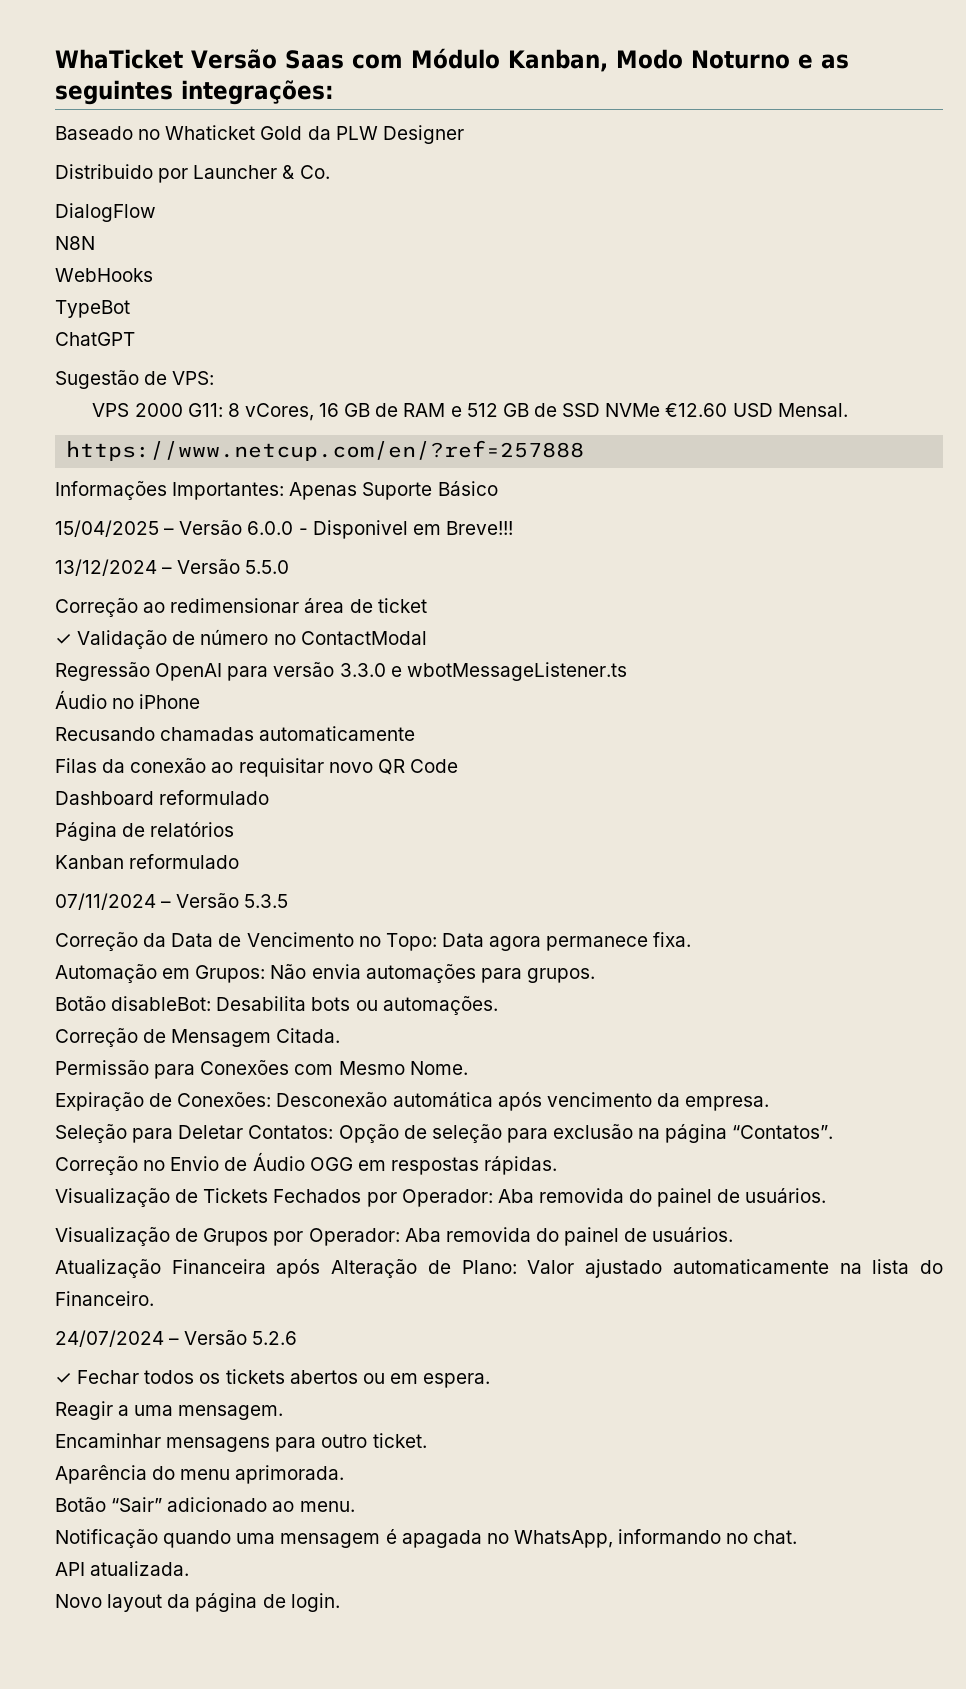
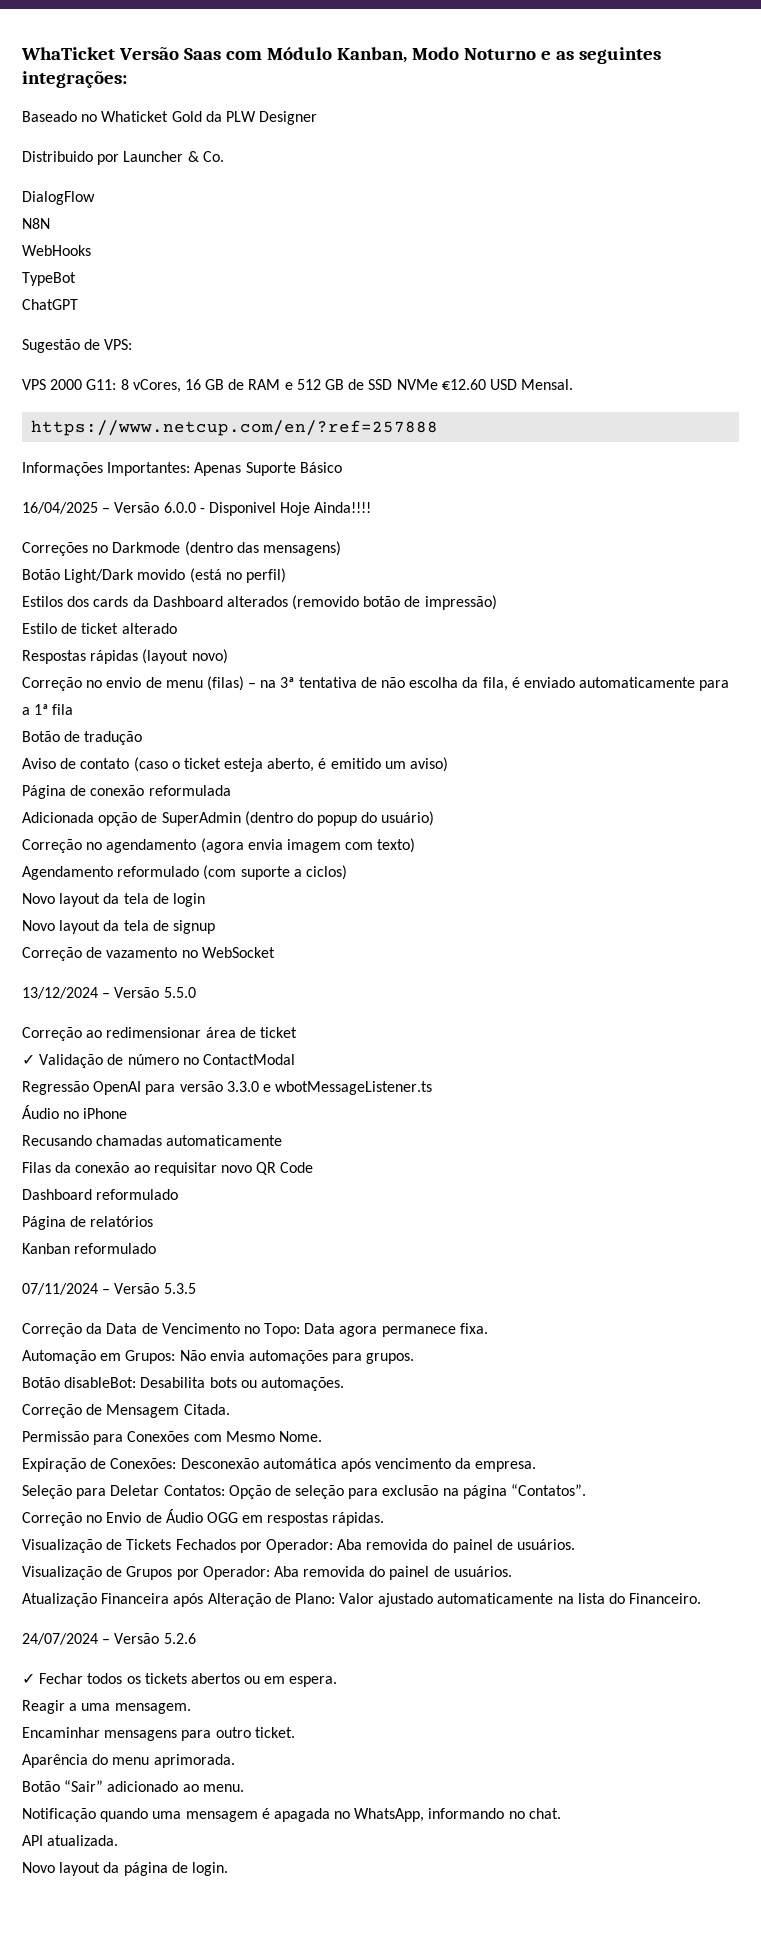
[55,520,159,537] 15/04/2025 -> [22,502,98,514] 16/04/2025
[412,521,513,535] em Breve!!! -> [280,502,372,516] [22,541,341,556] [22,568,286,583] [22,595,497,610] [22,623,177,634] [22,649,228,664] [22,676,730,691] [22,704,74,715] [22,731,143,745] [22,757,449,772] [22,785,231,799] [22,811,435,826] [22,838,416,853] [22,865,347,880] [22,893,205,907] [22,920,215,934] [22,947,275,961] Hoje Ainda!!!! // Correções no Darkmode (dentro das mensagens) // Botão Light/Dark movido (está no perfil) // Estilos dos cards da Dashboard alterados (removido botão de impressão) // Estilo de ticket alterado // Respostas rápidas (layout novo) // Correção no envio de menu (filas) – na 3ª tentativa de não escolha da fila, é enviado automaticamente para a 1ª fila // Botão de tradução // Aviso de contato (caso o ticket esteja aberto, é emitido um aviso) // Página de conexão reformulada // Adicionada opção de SuperAdmin (dentro do popup do usuário) // Correção no agendamento (agora envia imagem com texto) // Agendamento reformulado (com suporte a ciclos) // Novo layout da tela de login // Novo layout da tela de signup // Correção de vazamento no WebSocket

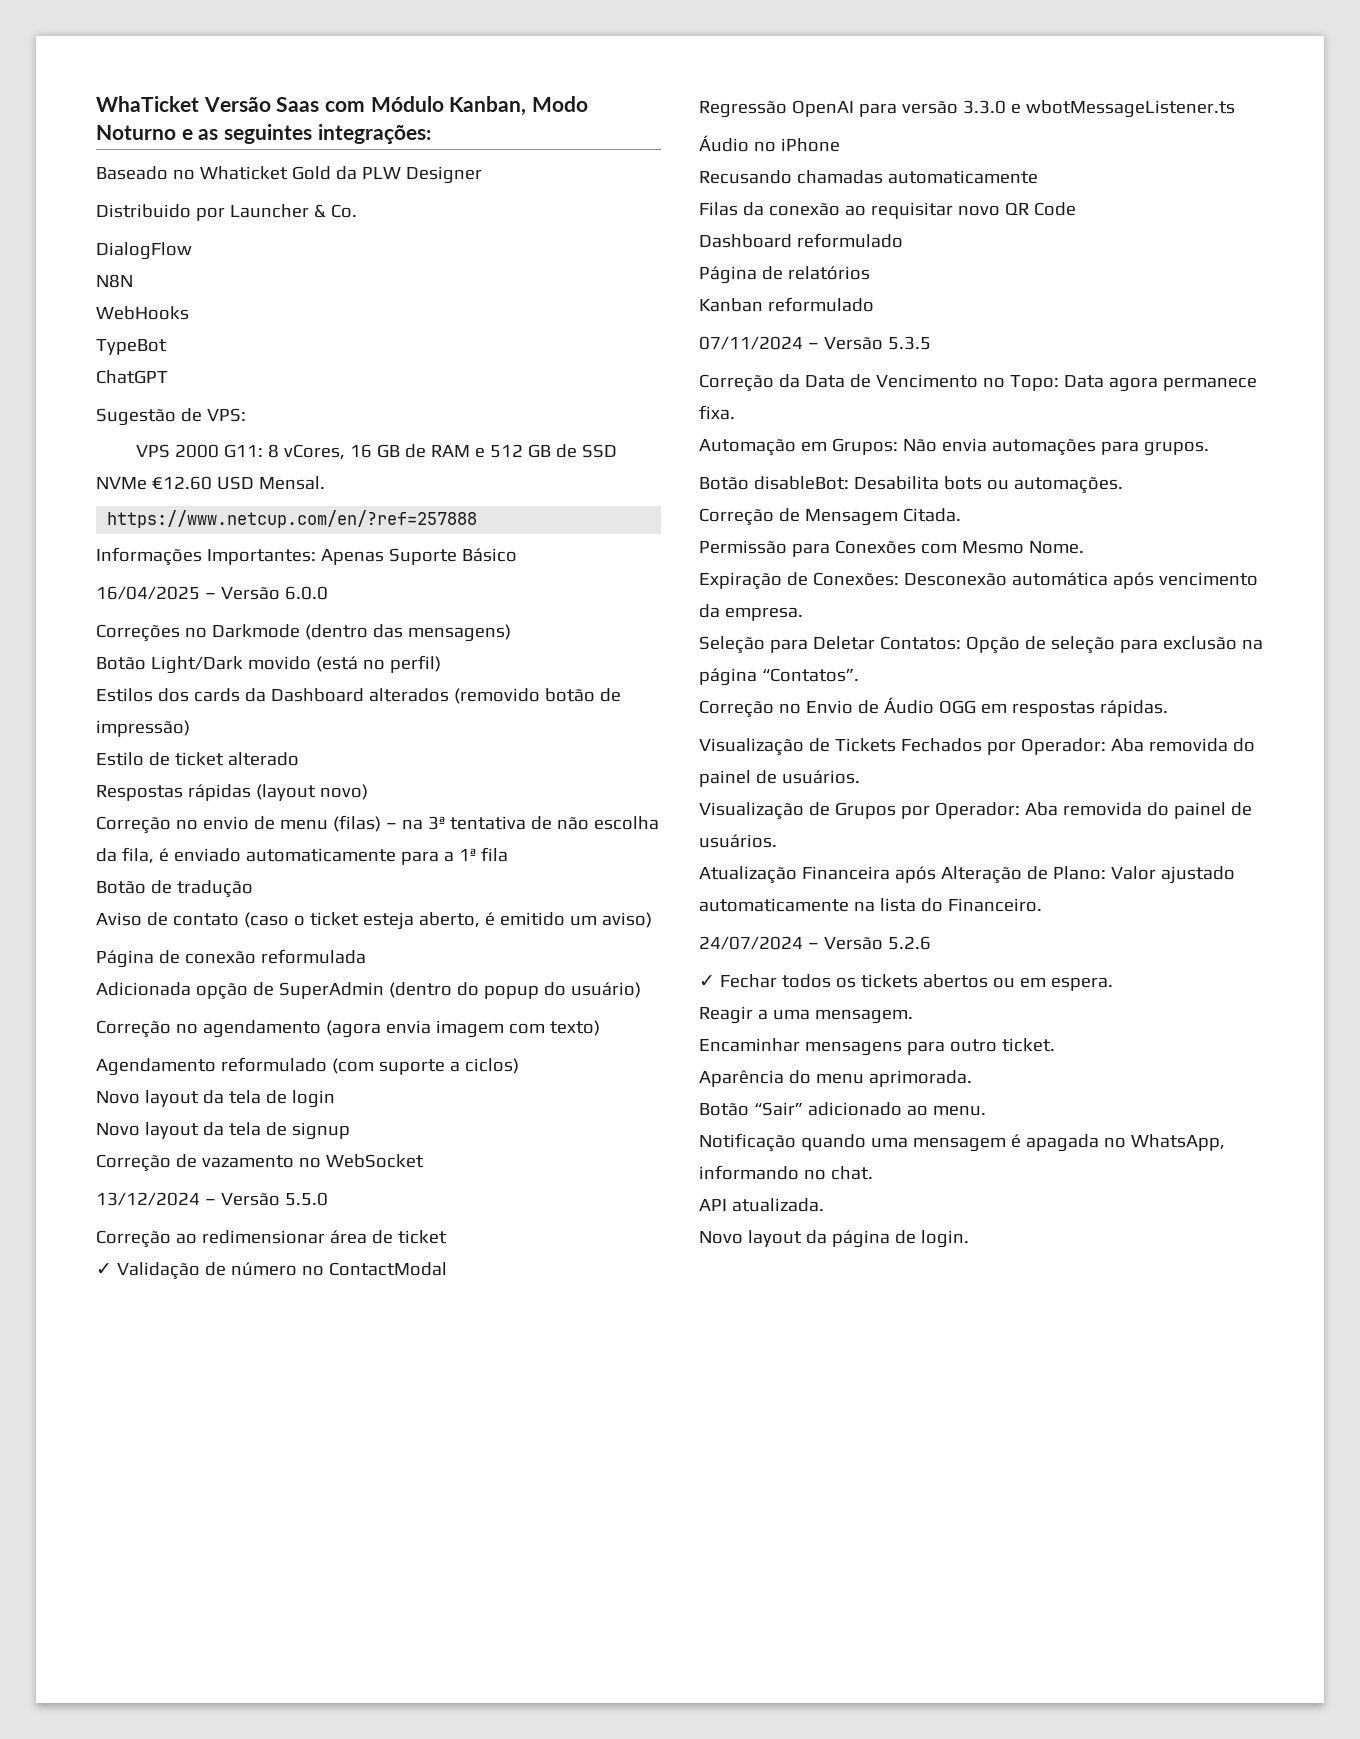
[199,502,372,516] - Disponivel Hoje Ainda!!!! -> (328, 593) none

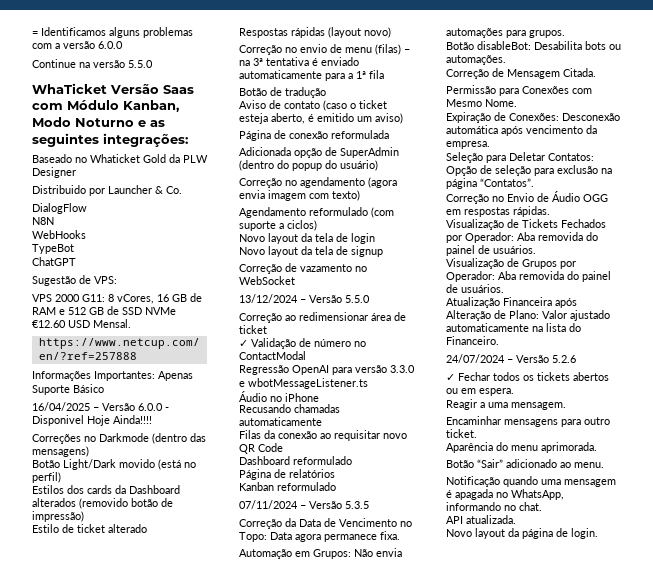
(96, 104) none -> [32,27,193,38] [32,41,123,49] [32,59,153,68] = Identificamos alguns problemas com a versão 6.0.0 // Continue na versão 5.5.0 //
(328, 593) none -> [165,407,169,411] [32,415,152,426] - Disponivel Hoje Ainda!!!!
[530,816,659,830] [96,847,154,864] de não escolha da fila, -> (309, 61) none

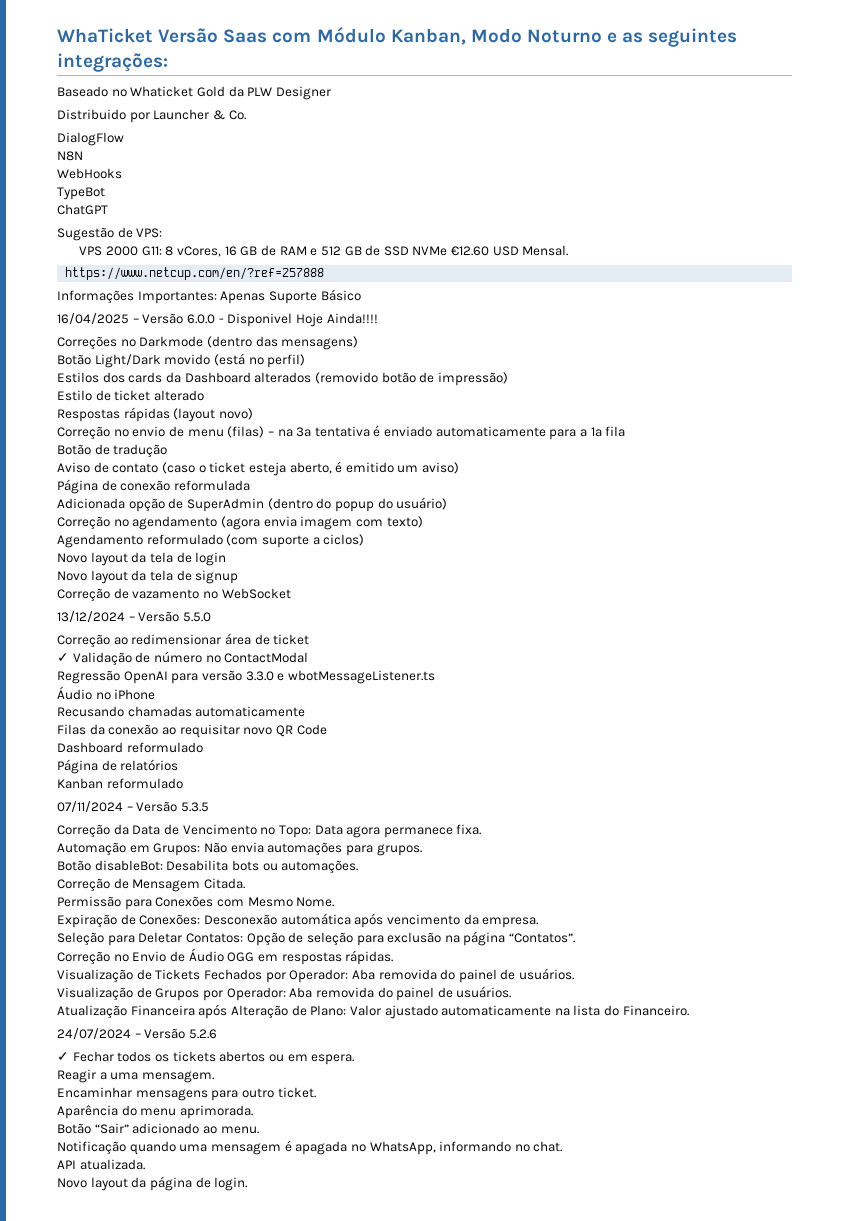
[32,27,193,38] [32,41,123,49] [32,59,153,68] = Identificamos alguns problemas com a versão 6.0.0 // Continue na versão 5.5.0 // -> (57, 35) none

